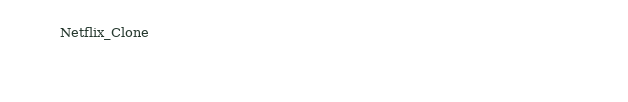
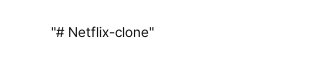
[60,27,149,40] Netflix_Clone -> [51,26,154,38] "# Netflix-clone"

